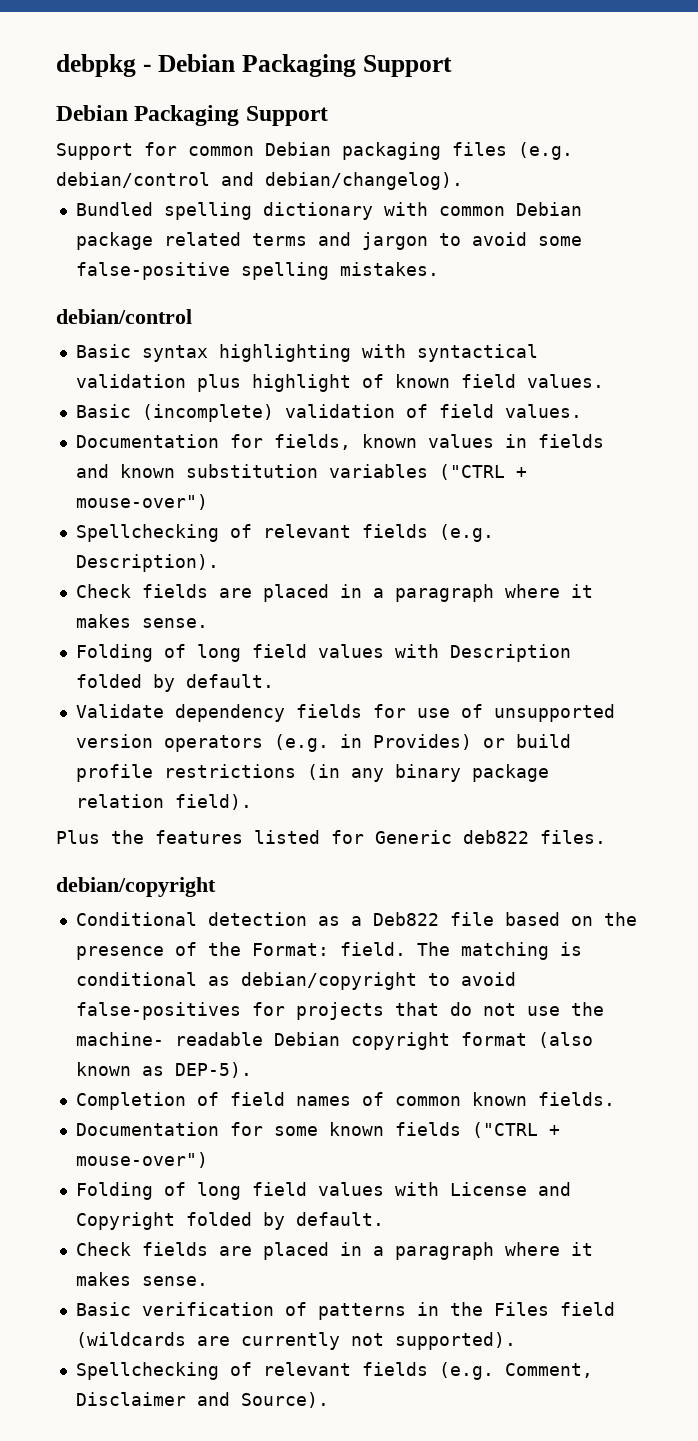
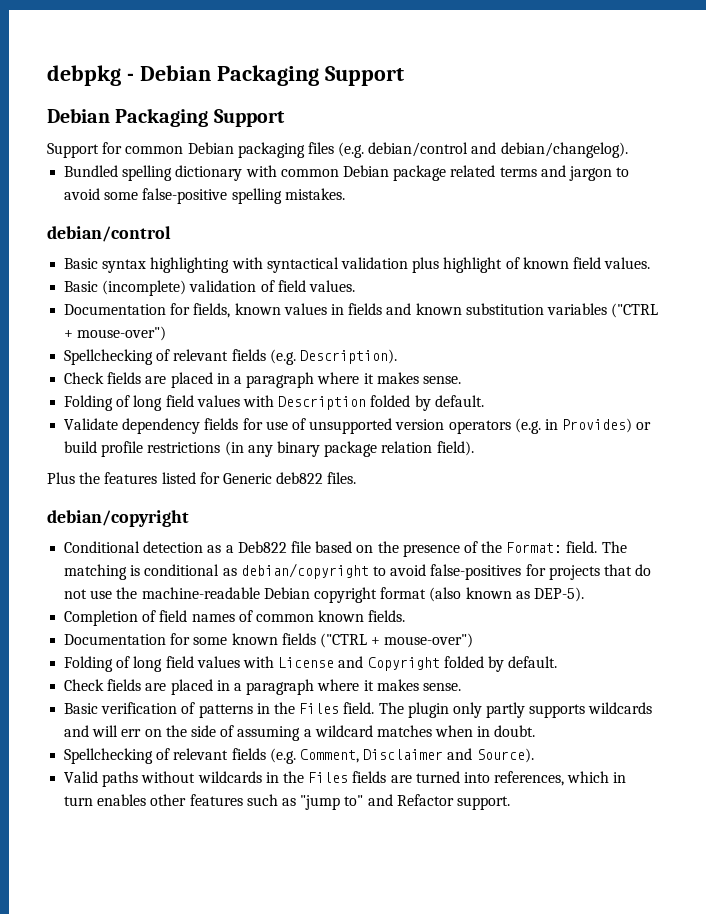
[75,1032,263,1046] machine- readable -> [141,587,260,599] machine-readable
[559,1302,615,1316] [75,1332,516,1350] field (wildcards are currently not supported). -> [343,702,653,718] [64,725,536,741] field. The plugin only partly supports wildcards and will err on the side of assuming a wildcard matches when in doubt.
(329, 1400) none -> [64,771,627,787] [64,794,510,810] // Valid paths without wildcards in the Files fields are turned into references, which in turn enables other features such as "jump to" and Refactor support.

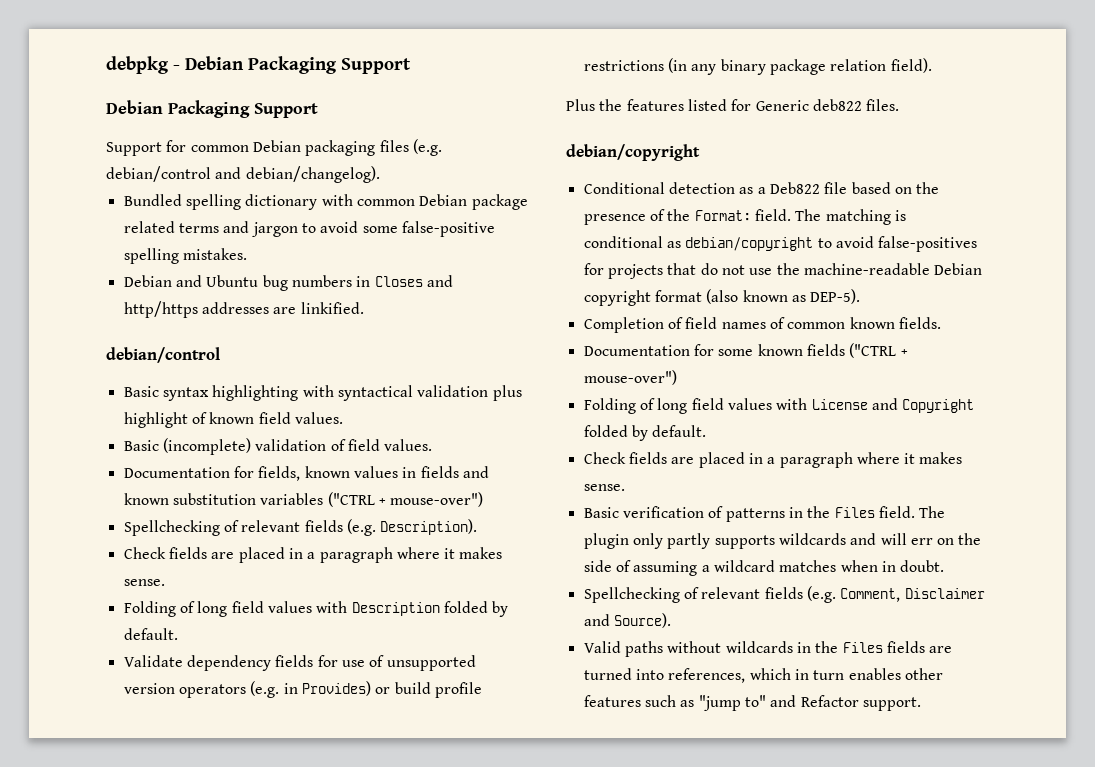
(345, 194) none -> [123,275,453,291] [123,301,364,318] // Debian and Ubuntu bug numbers in Closes and http/https addresses are linkified.

